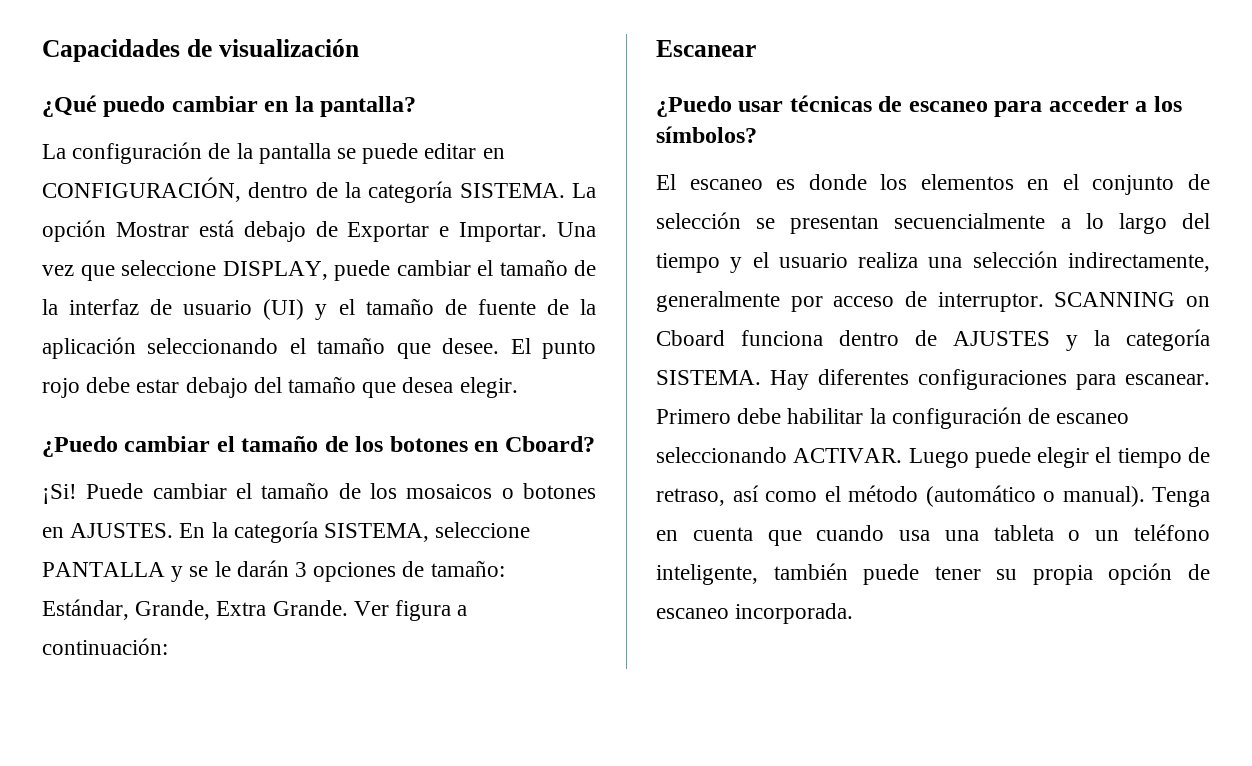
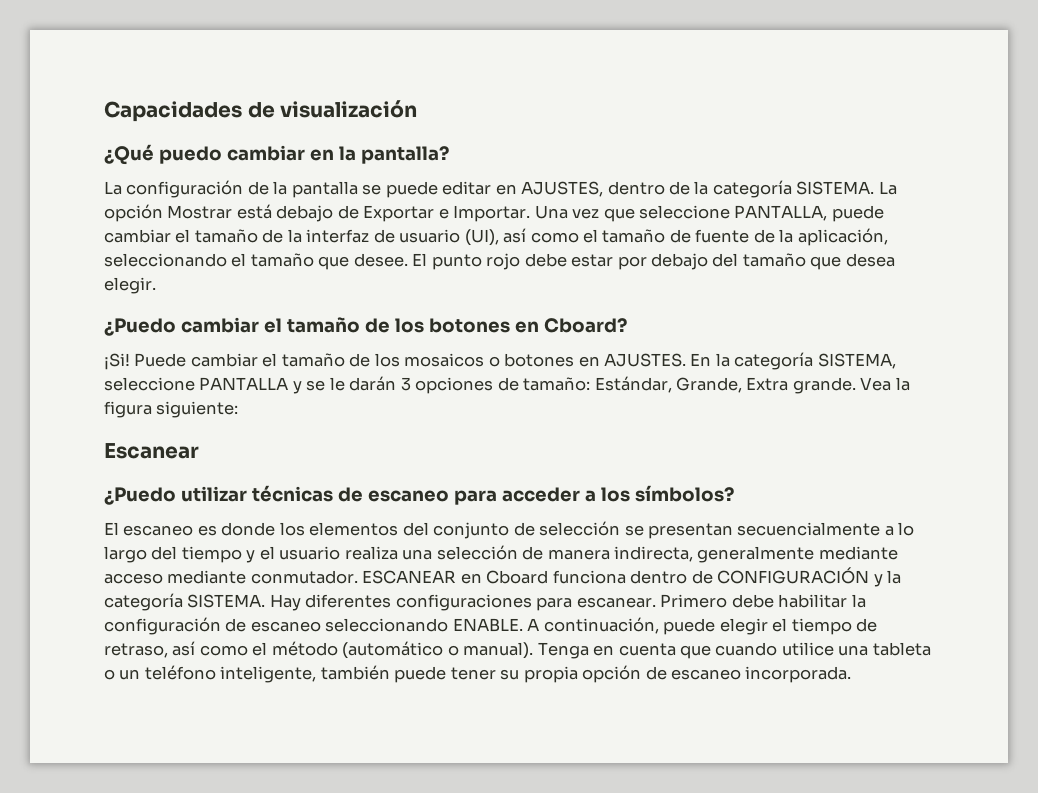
[42,177,241,202] CONFIGURACIÓN, -> [521,181,604,197] AJUSTES,
[222,261,328,280] DISPLAY, -> [734,205,828,221] PANTALLA,
[263,299,328,320] (UI) y -> [464,228,579,246] (UI), así como
[42,337,136,359] aplicación -> [797,228,888,246] aplicación,
(180, 386) none -> [617,256,647,270] por
[272,600,468,621] [42,638,168,655] Grande. Ver figura a continuación: -> [792,377,910,394] [104,401,239,418] grande. Vea la figura siguiente:
[738,101,784,112] usar -> [180,486,247,502] utilizar
[1027,174,1079,190] en el -> [402,522,429,536] del
[1068,252,1210,272] [656,291,1210,312] indirectamente, generalmente por acceso de interruptor. SCANNING on -> [522,546,898,563] [104,570,482,584] de manera indirecta, generalmente mediante acceso mediante conmutador. ESCANEAR en
[953,331,1050,346] AJUSTES -> [717,567,870,584] CONFIGURACIÓN
[793,448,969,468] ACTIVAR. Luego -> [452,617,659,634] ENABLE. A continuación,
[899,530,931,541] usa -> [781,642,834,656] utilice

